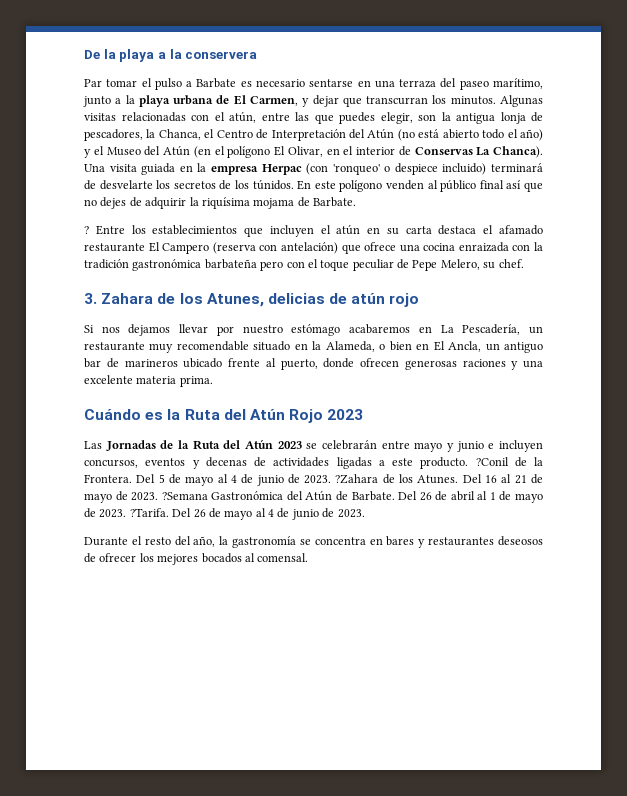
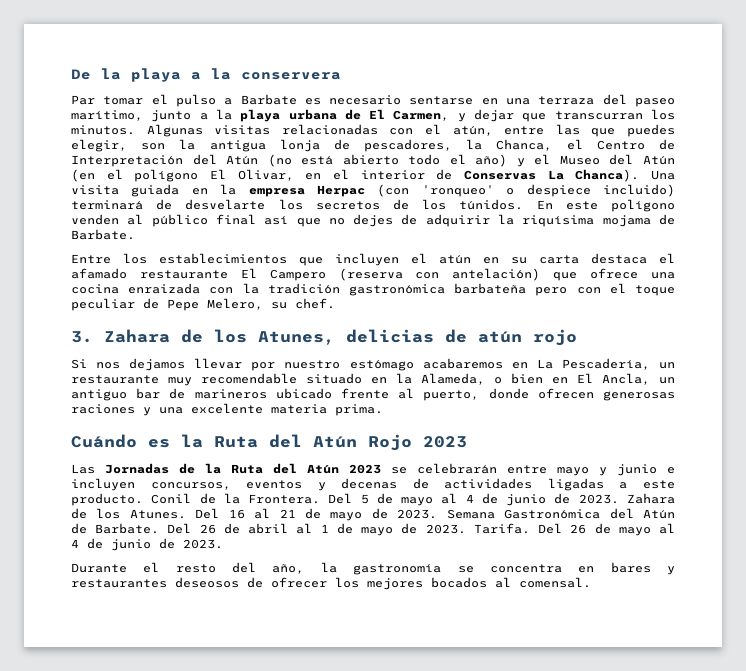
[84,226,89,234] ? -> (135, 234) none
[475,457,509,466] ?Conil -> [151,493,192,504] Conil
[335,474,379,484] ?Zahara -> [626,493,675,504] Zahara
[161,492,208,500] ?Semana -> [446,509,495,519] Semana
[129,508,169,517] ?Tarifa. -> [473,523,530,534] Tarifa.

